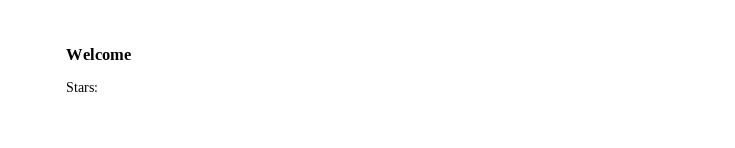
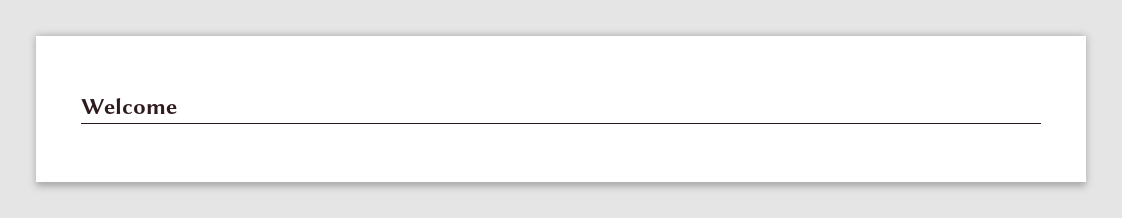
[66,82,98,92] // Stars: -> (177, 106) none

